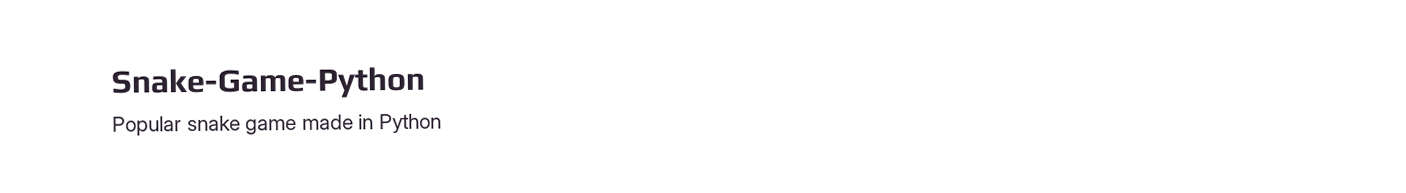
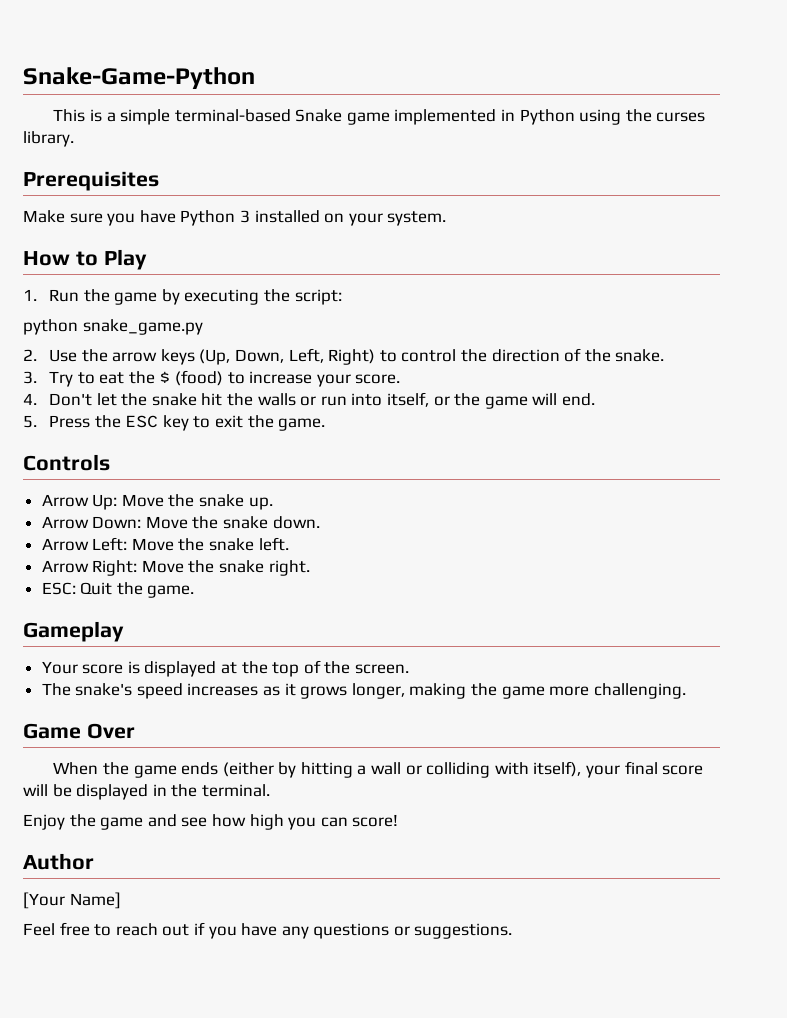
[112,113,442,136] Popular snake game made in Python -> [53,109,706,125] [23,131,74,147] [23,171,159,191] [23,210,447,226] [23,249,147,270] [23,289,342,305] [23,319,203,335] [23,348,665,365] [23,370,401,387] [23,392,595,409] [23,415,326,431] [23,454,110,471] [41,494,273,510] [41,516,320,529] [41,537,289,551] [41,560,310,576] [41,582,195,598] [23,621,124,642] [41,660,410,677] [41,683,686,699] [23,723,135,739] [53,761,704,778] [23,784,270,800] [23,814,399,830] [23,853,94,870] [23,892,121,909] [23,922,513,939] This is a simple terminal-based Snake game implemented in Python using the curses library. // Prerequisites // Make sure you have Python 3 installed on your system. // How to Play // 1. Run the game by executing the script: // python snake_game.py // 2. Use the arrow keys (Up, Down, Left, Right) to control the direction of the snake. // 3. Try to eat the $ (food) to increase your score. // 4. Don't let the snake hit the walls or run into itself, or the game will end. // 5. Press the ESC key to exit the game. // Controls // Arrow Up: Move the snake up. // Arrow Down: Move the snake down. // Arrow Left: Move the snake left. // Arrow Right: Move the snake right. // ESC: Quit the game. // Gameplay // Your score is displayed at the top of the screen. // The snake's speed increases as it grows longer, making the game more challenging. // Game Over // When the game ends (either by hitting a wall or colliding with itself), your final score will be displayed in the terminal. // Enjoy the game and see how high you can score! // Author // [Your Name] // Feel free to reach out if you have any questions or suggestions.

